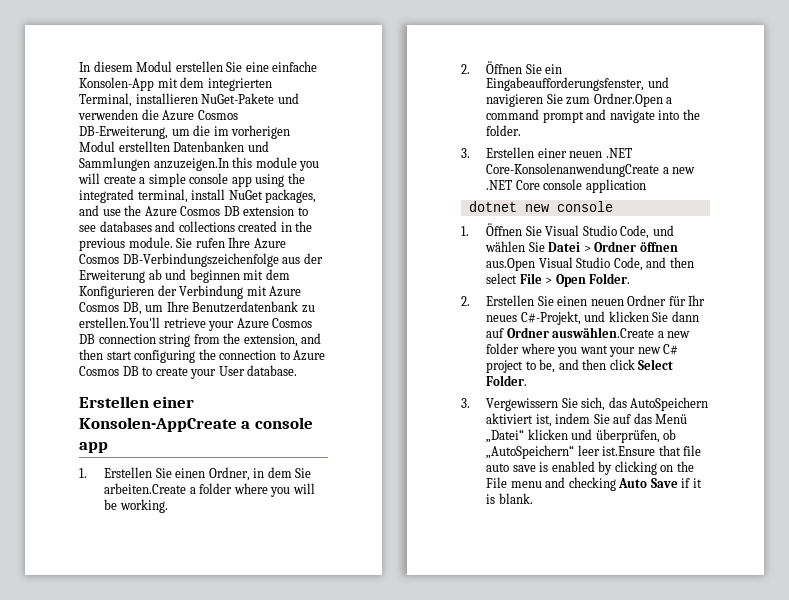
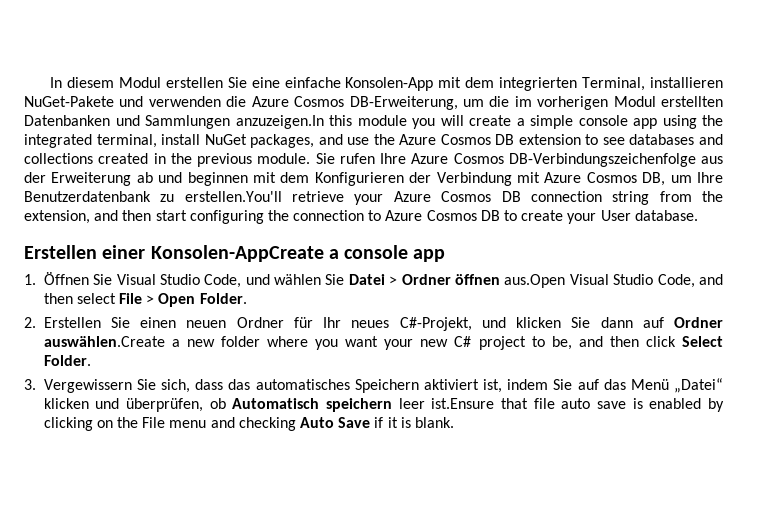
[79,467,312,481] [104,483,315,497] [104,499,168,513] [461,61,563,74] [486,77,669,91] [486,93,673,107] [486,109,700,123] [486,125,522,136] [461,147,632,158] [486,163,696,177] [486,179,646,193] [468,201,613,212] // 1. Erstellen Sie einen Ordner, in dem Sie arbeiten.Create a folder where you will be working. // 2. Öffnen Sie ein Eingabeaufforderungsfenster, und navigieren Sie zum Ordner.Open a command prompt and navigate into the folder. // 3. Erstellen einer neuen .NET Core-KonsolenanwendungCreate a new .NET Core console application // dotnet new console -> (446, 255) none
[608,397,709,411] das AutoSpeichern -> [195,379,419,393] dass das automatisches Speichern
[486,445,575,459] „AutoSpeichern“ -> [232,398,393,412] Automatisch speichern

